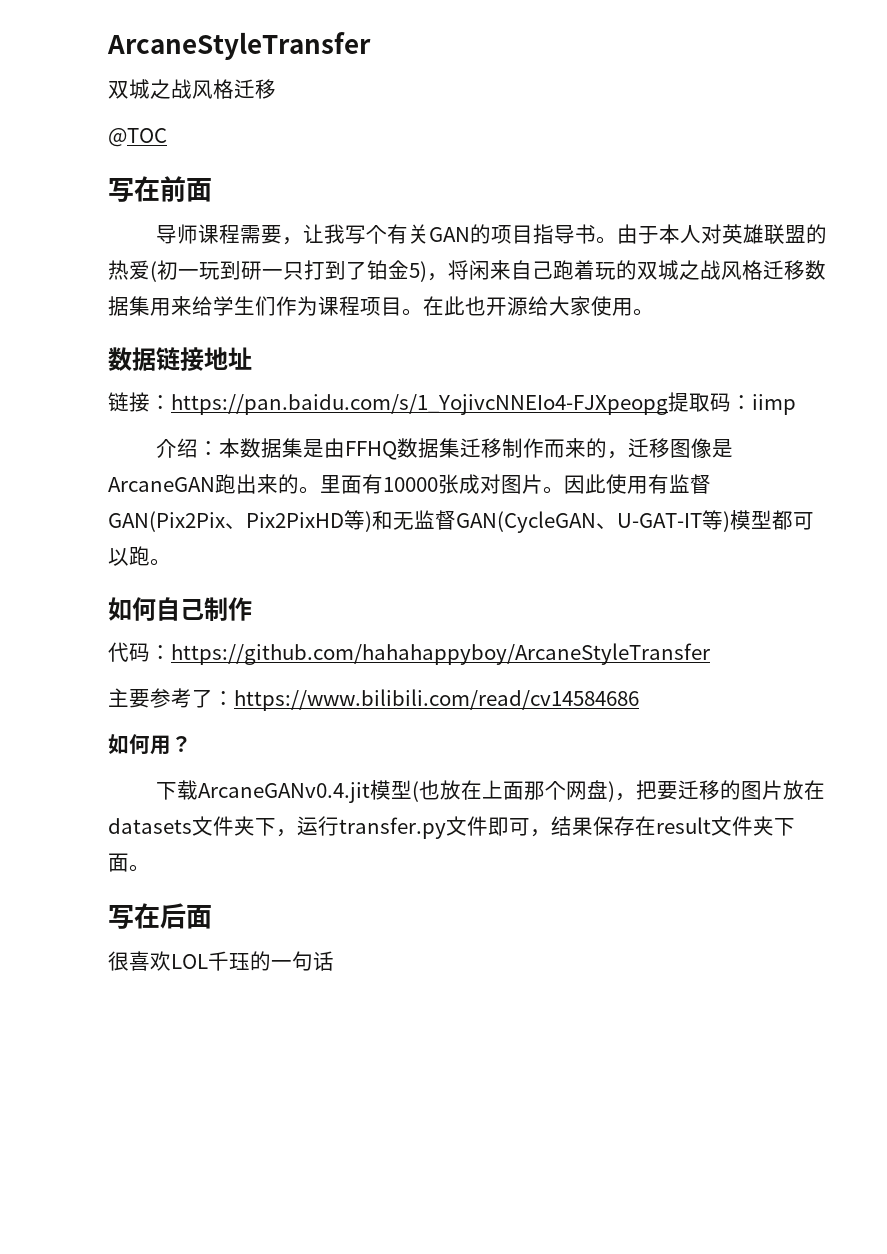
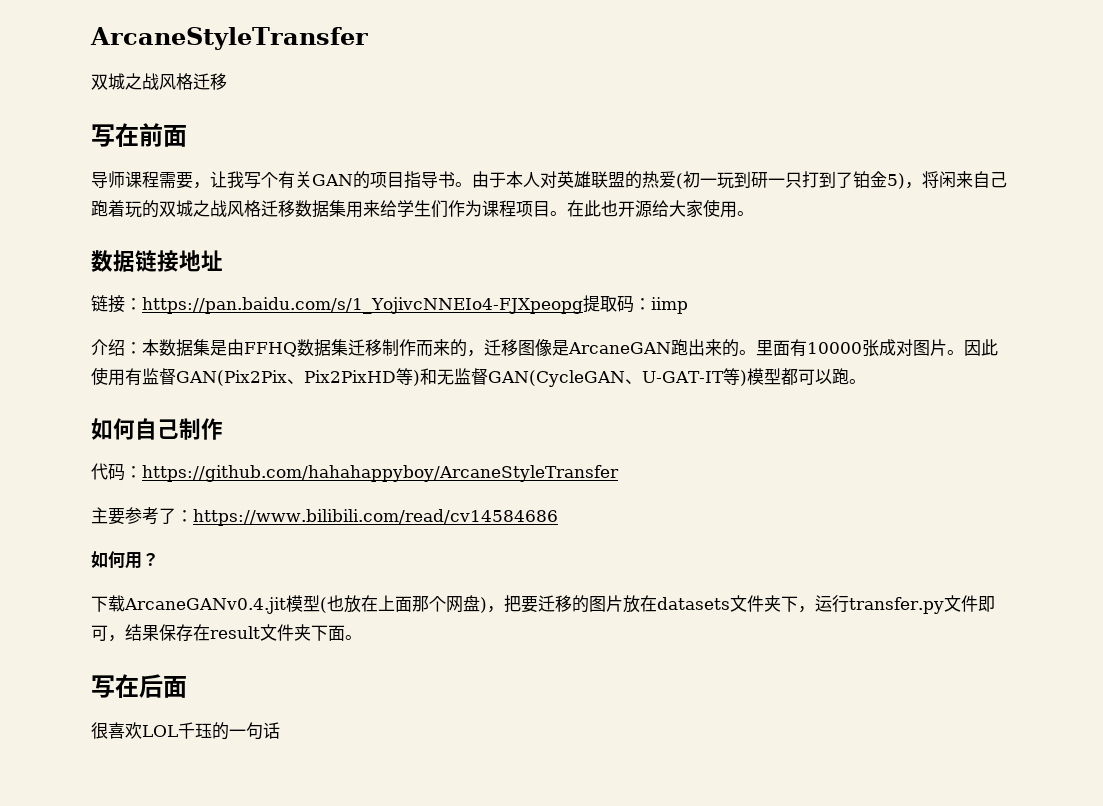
[108,128,167,147] // @TOC -> (227, 81) none

